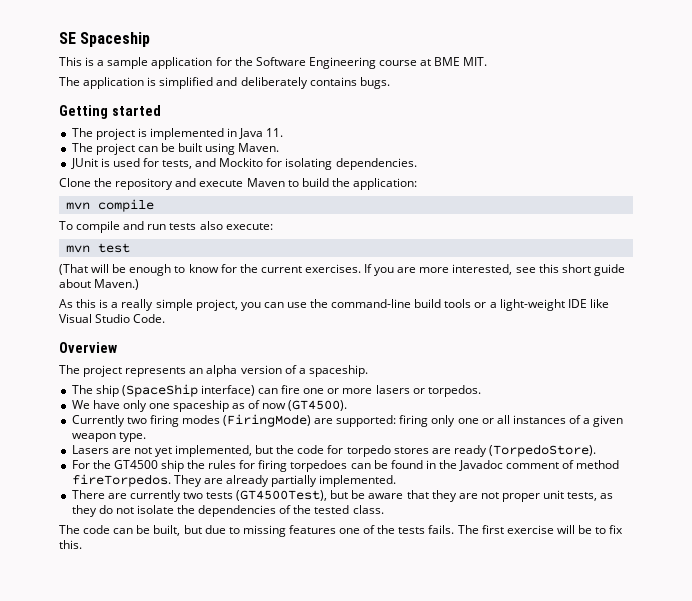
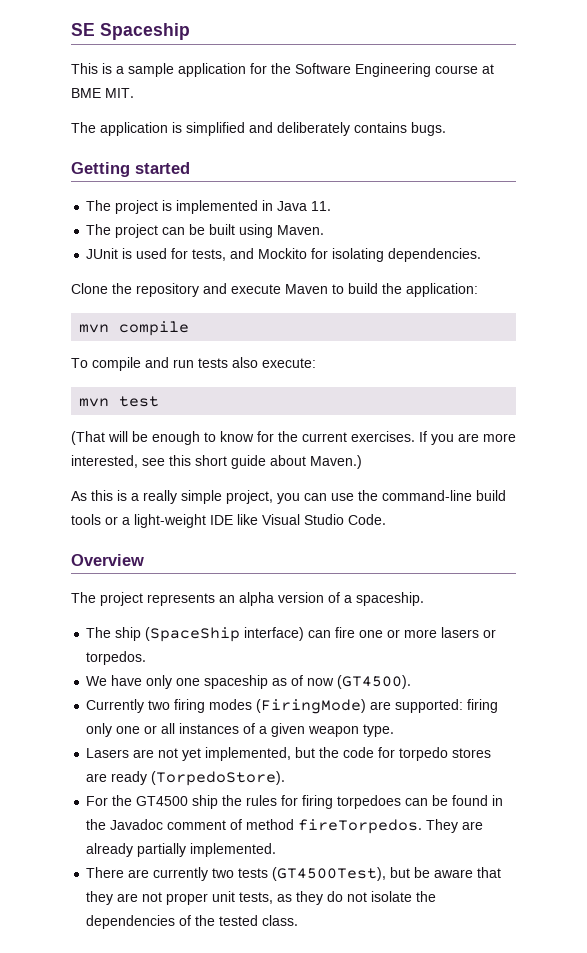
[59,525,624,537] [59,540,82,549] // The code can be built, but due to missing features one of the tests fails. The first exercise will be to fix this. -> (299, 920) none

